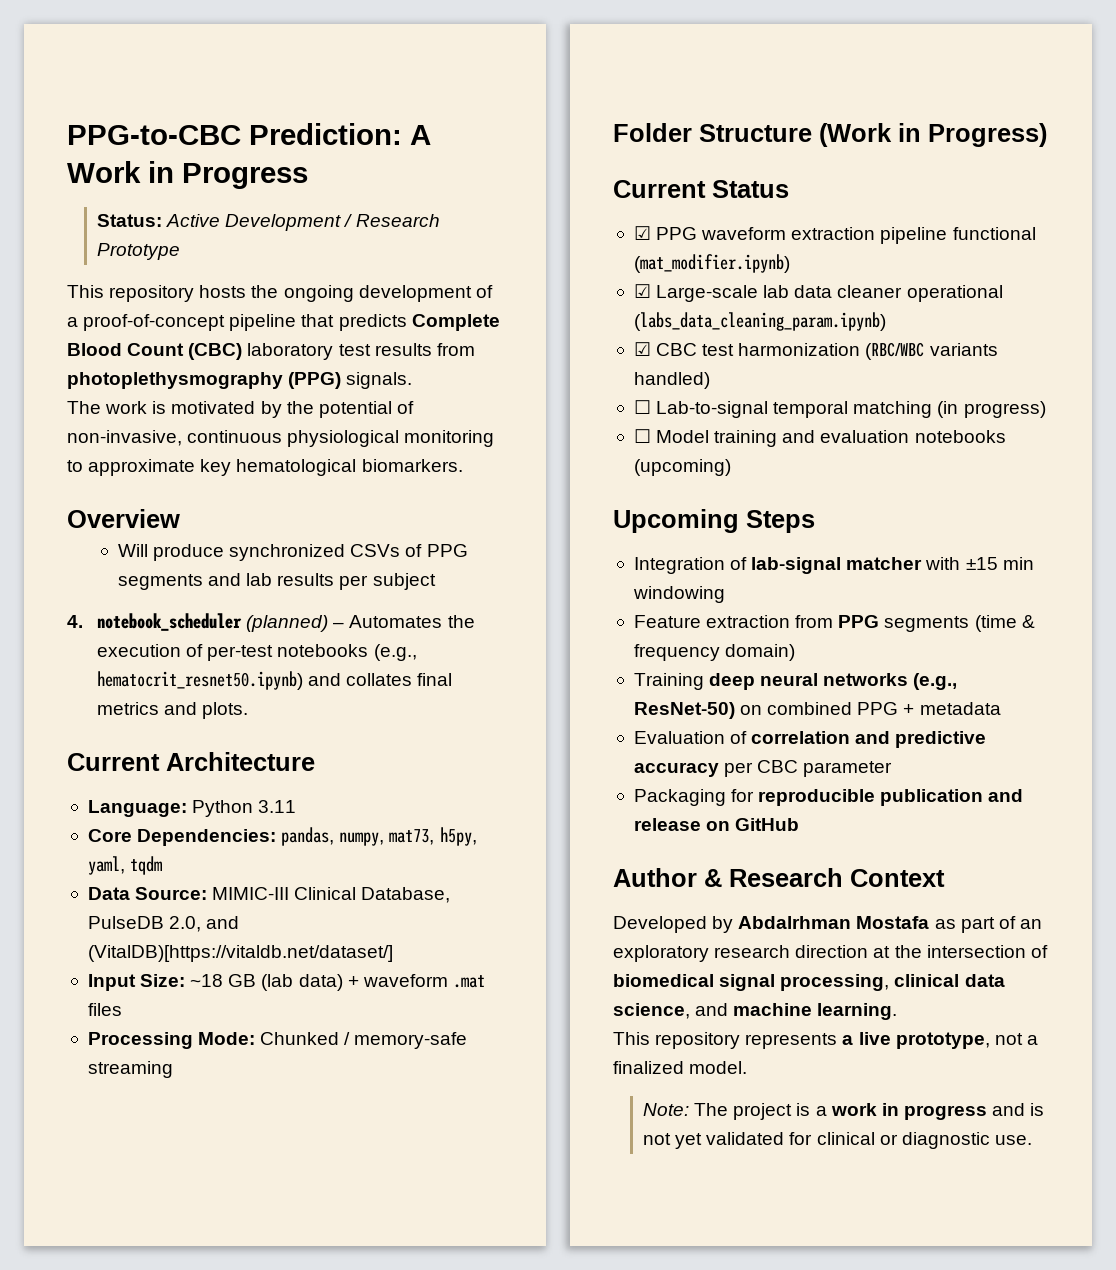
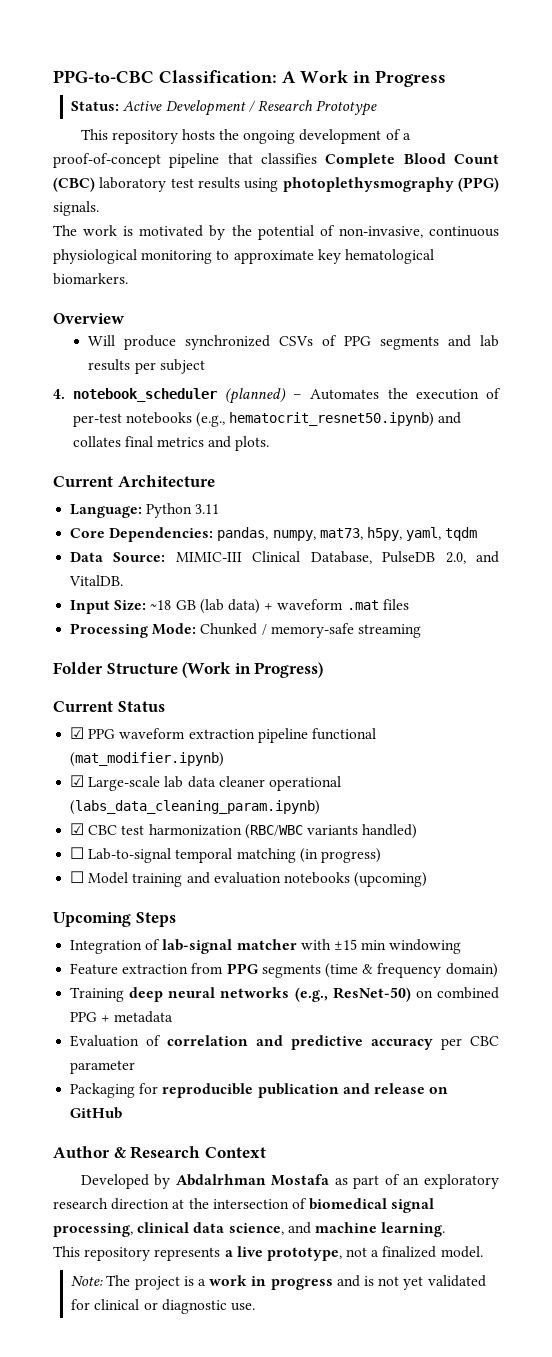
[249,123,402,145] Prediction: -> [159,70,277,83] Classification:
[338,314,407,331] predicts -> [261,153,317,164] classifies
[436,343,475,356] from -> [244,178,279,192] using
[87,945,393,962] (VitalDB)[https://vitaldb.net/dataset/] -> [69,575,124,586] VitalDB.

